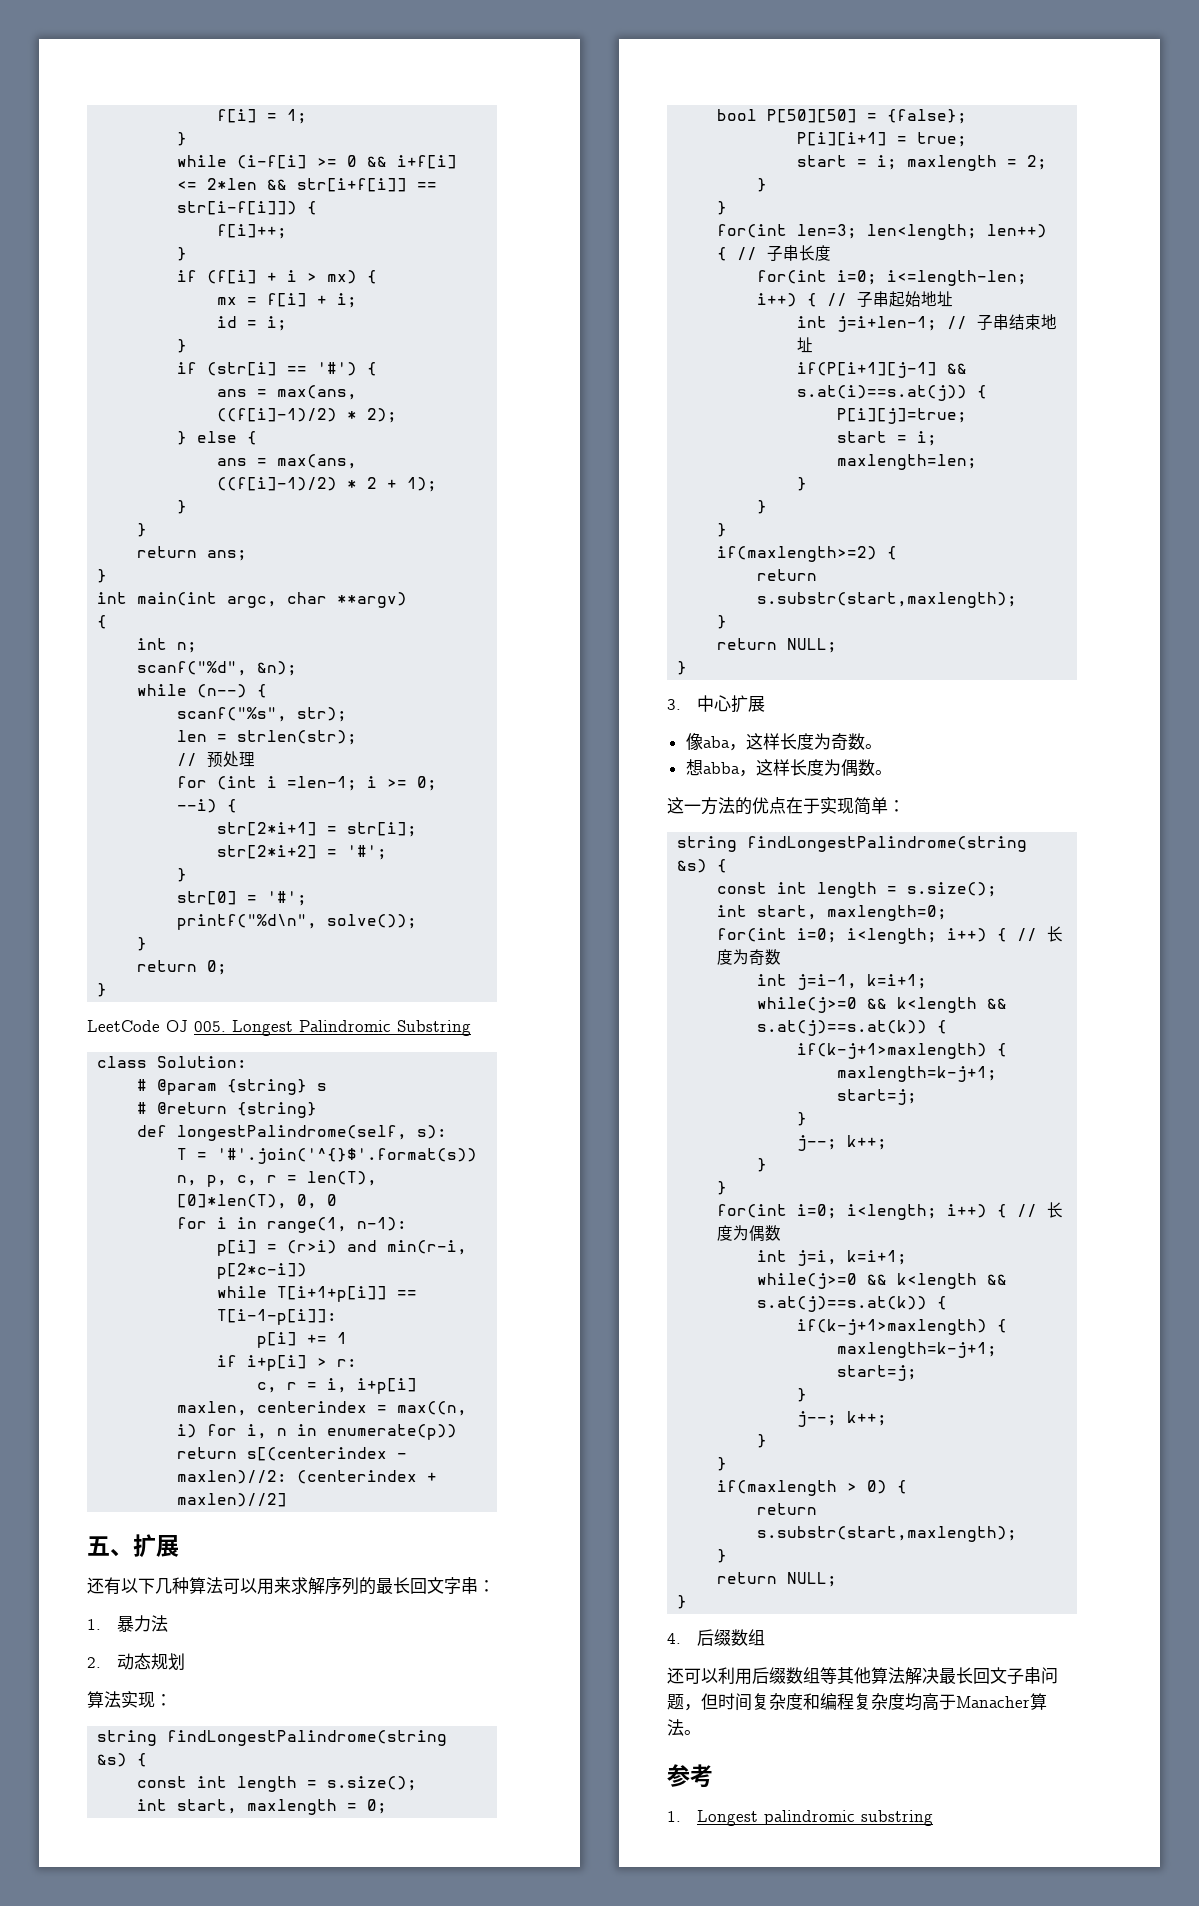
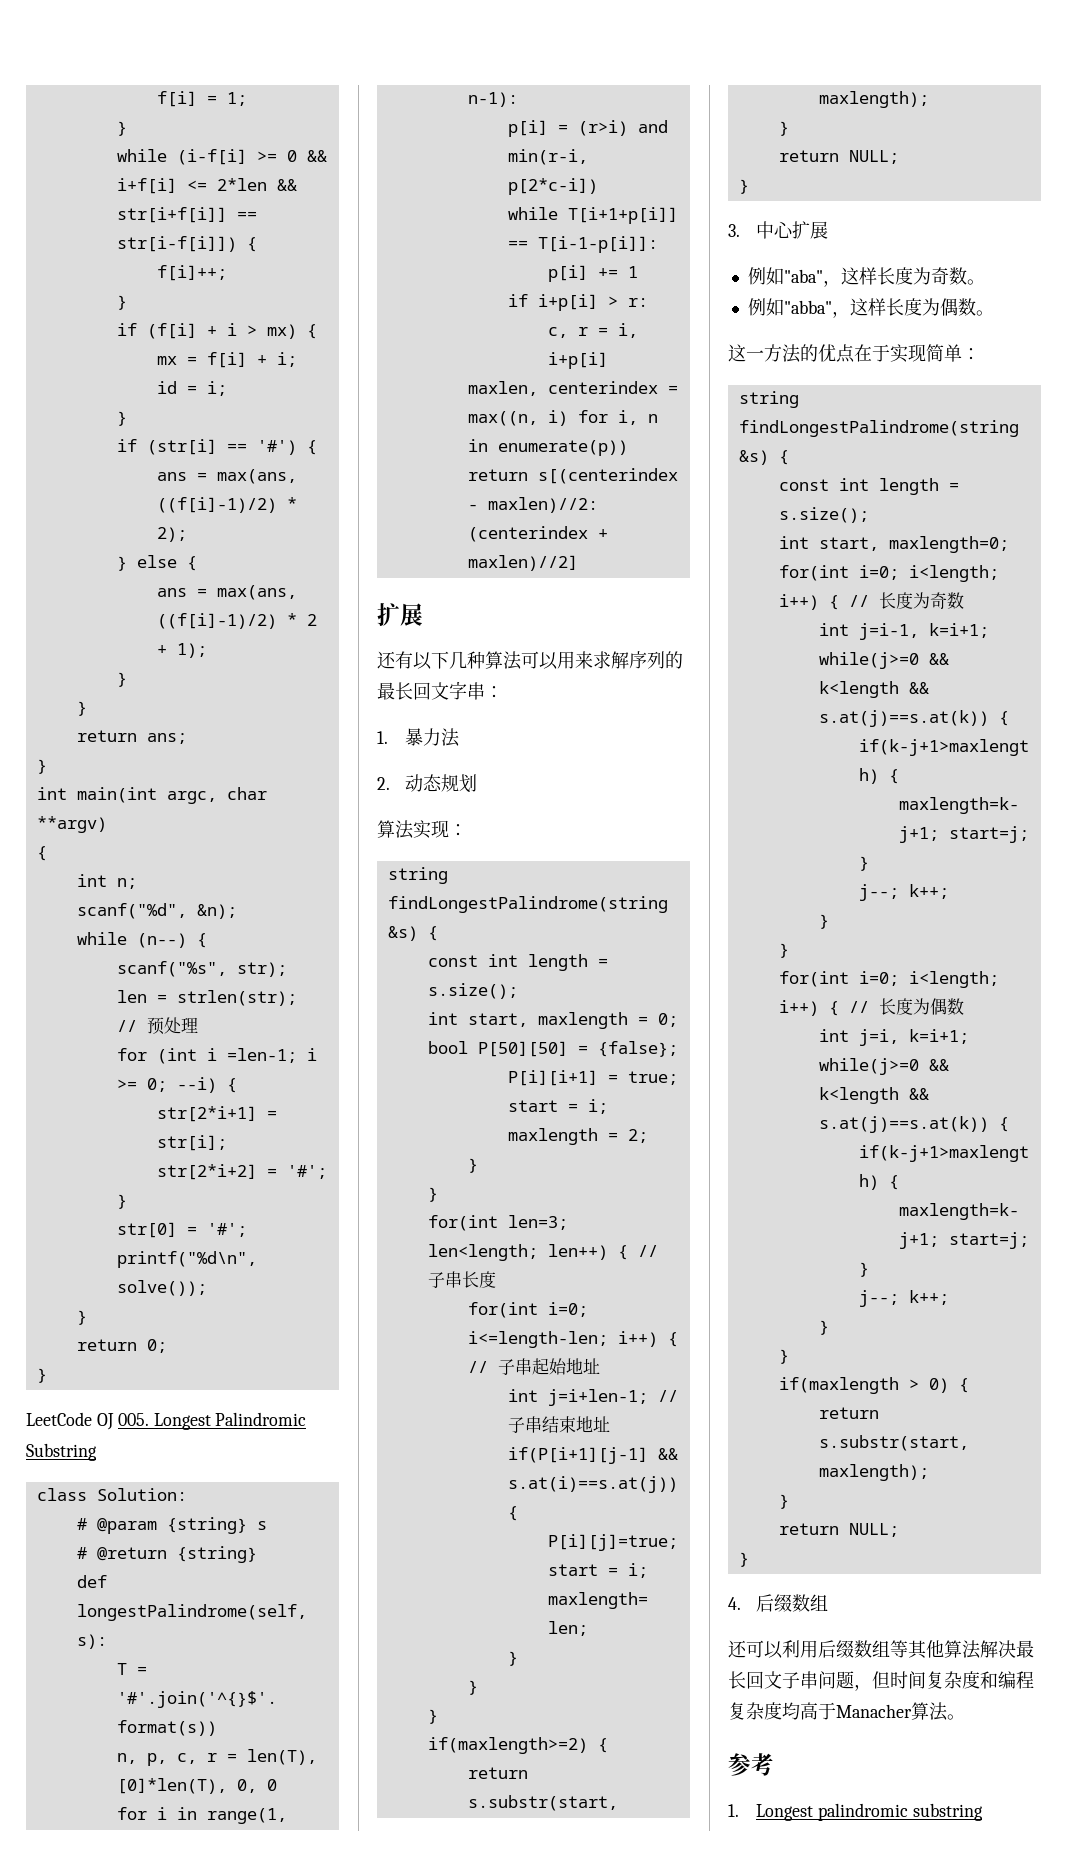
[87,1536,133,1557] 五、 -> (578, 563) none
[685,733,730,750] 像aba -> [747,267,823,285] 例如"aba"
[685,759,740,776] 想abba -> [747,298,832,316] 例如"abba"

